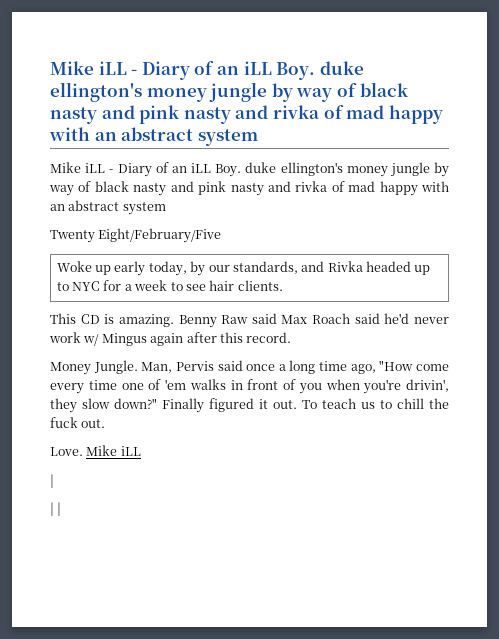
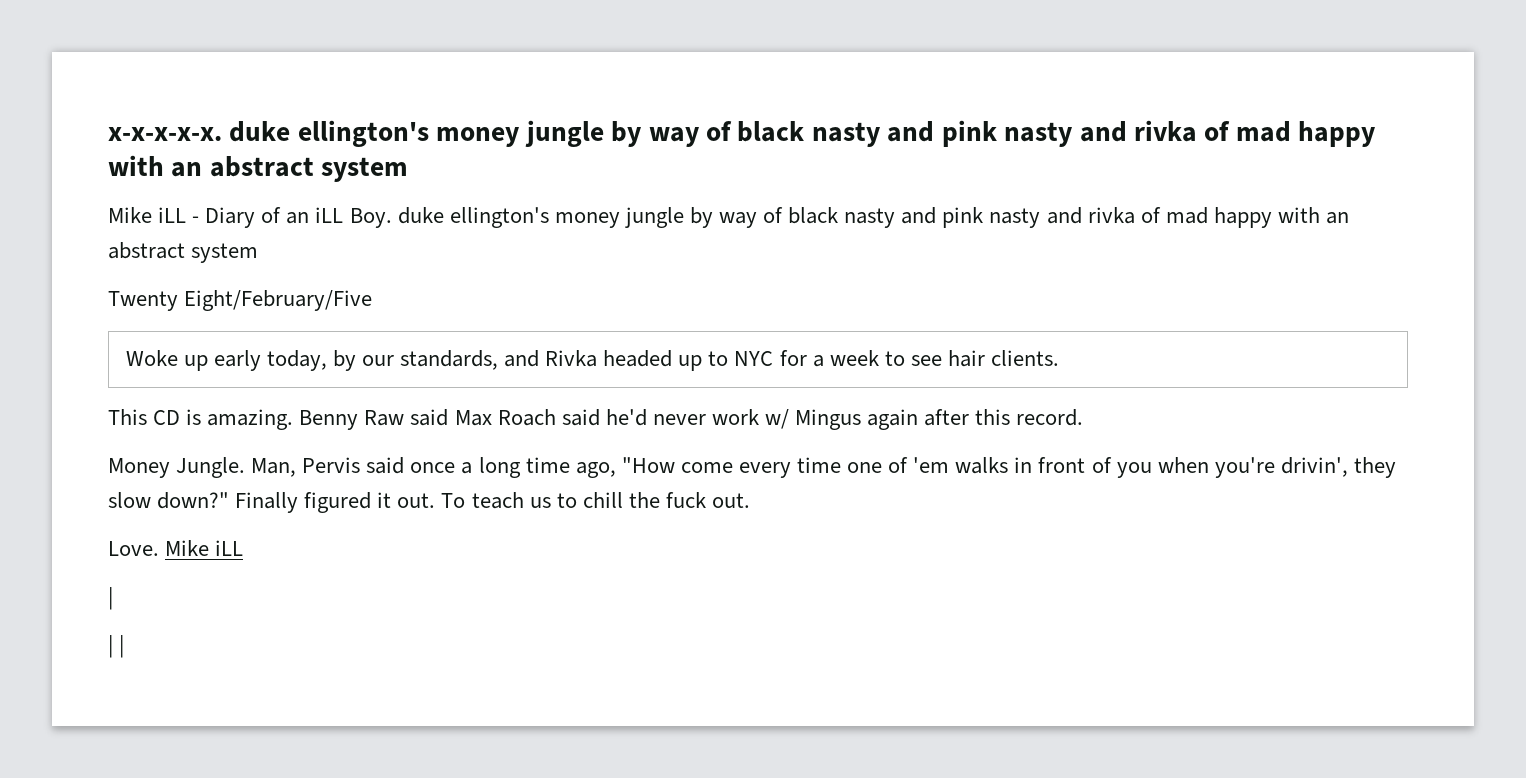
[50,61,316,80] Mike iLL - Diary of an iLL Boy. -> [108,127,222,141] x-x-x-x-x.

